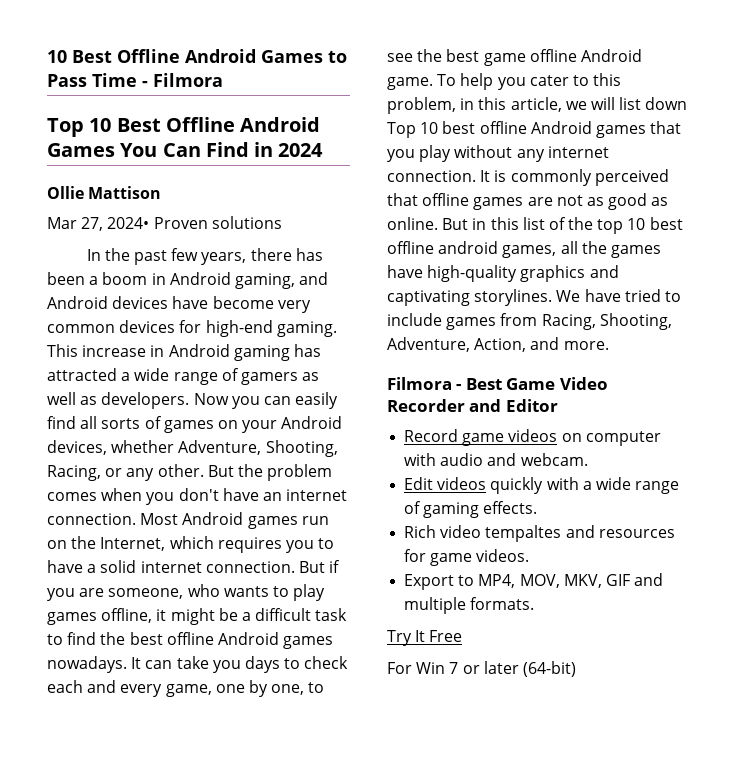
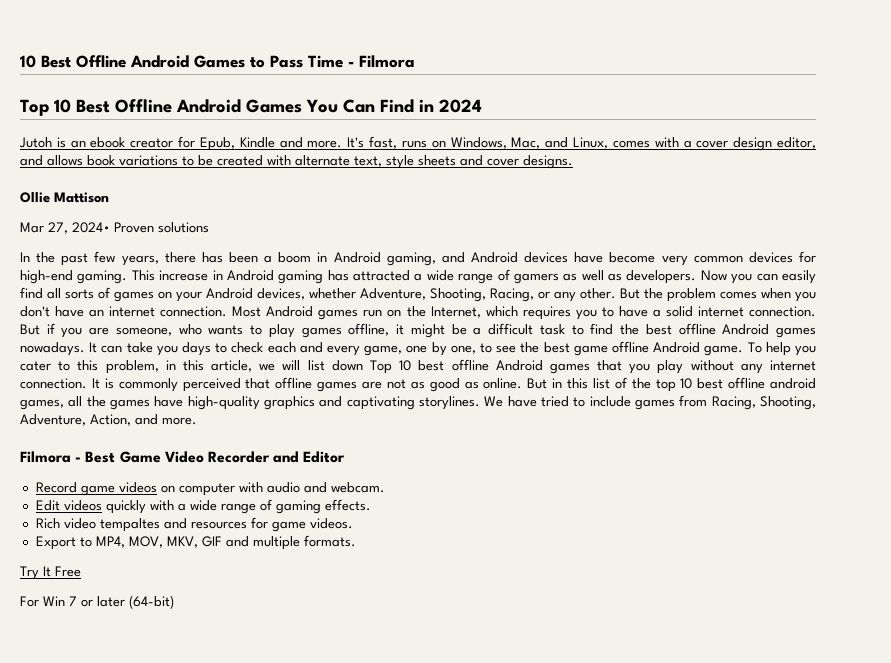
(324, 150) none -> [19,136,817,151] [20,155,573,169] // Jutoh is an ebook creator for Epub, Kindle and more. It's fast, runs on Windows, Mac, and Linux, comes with a cover design editor, and allows book variations to be created with alternate text, style sheets and cover designs.

